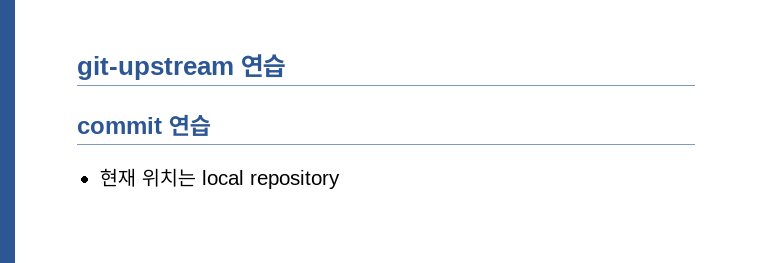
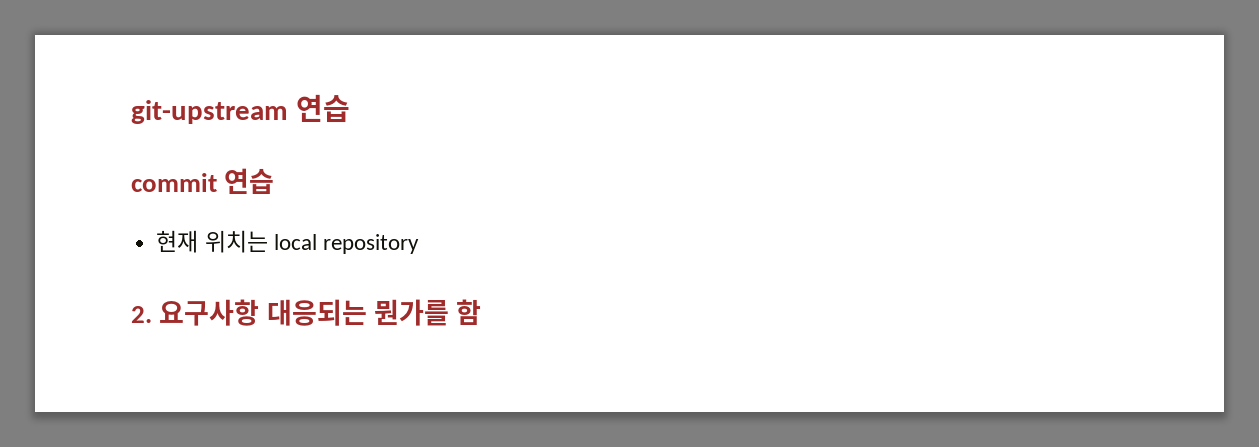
(340, 179) none -> [131,299,482,326] // 2. 요구사항 대응되는 뭔가를 함

